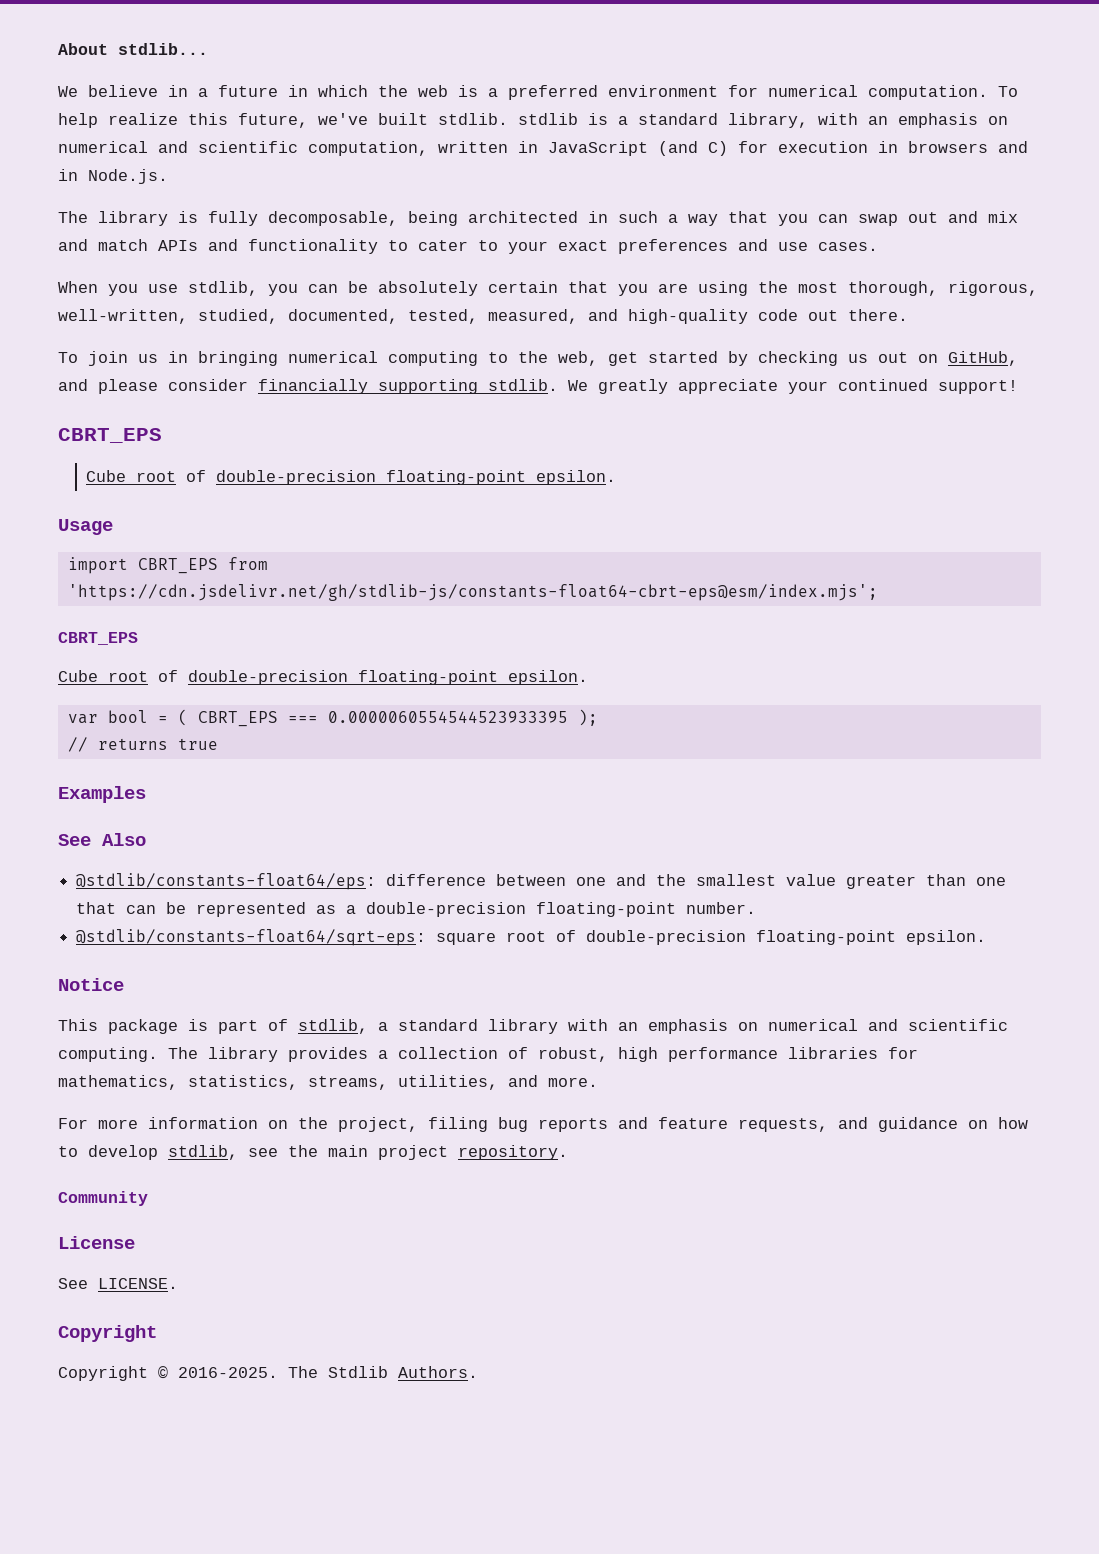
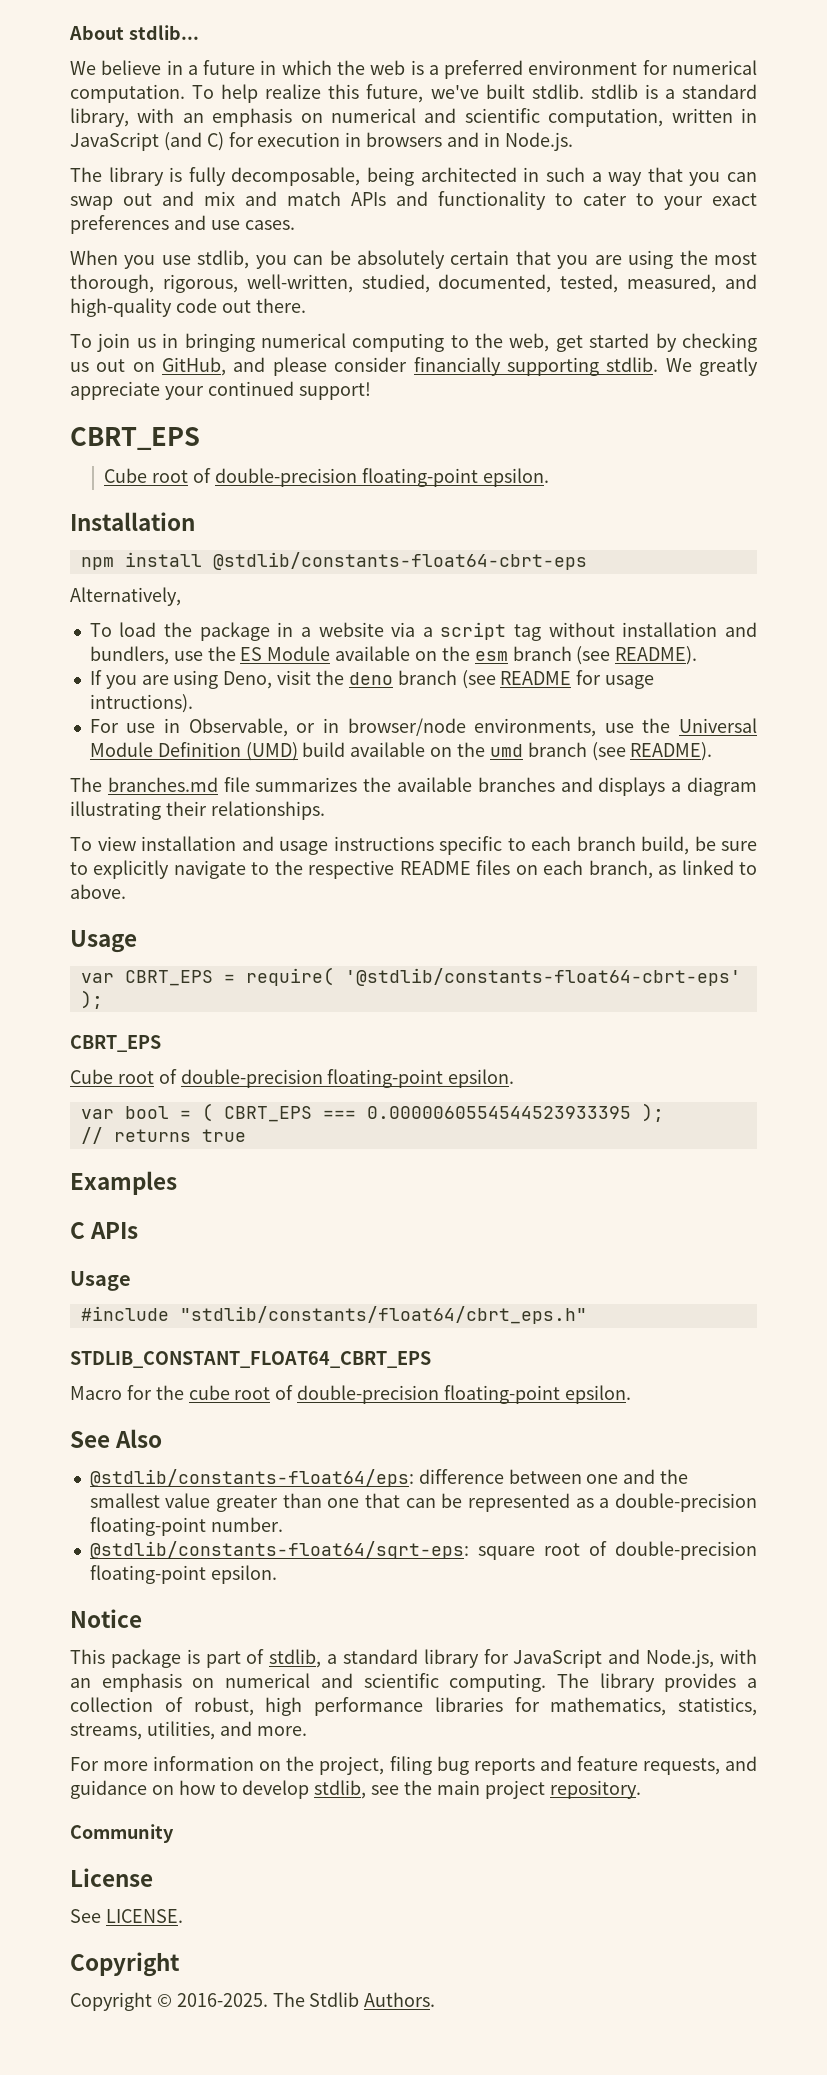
[58,519,113,535] [67,557,268,574] [67,584,878,601] Usage // import CBRT_EPS from 'https://cdn.jsdelivr.net/gh/stdlib-js/constants-float64-cbrt-eps@esm/index.mjs'; -> [70,512,195,531] [80,552,587,570] [70,587,181,606] [89,622,758,641] [89,646,698,665] [89,670,655,689] [89,694,193,713] [89,718,758,737] [89,742,713,761] [70,777,757,796] [70,801,325,820] [70,836,757,855] [70,860,757,879] [70,884,126,899] [70,930,137,953] [80,967,741,986] [80,990,103,1009] Installation // npm install @stdlib/constants-float64-cbrt-eps // Alternatively, // To load the package in a website via a script tag without installation and bundlers, use the ES Module available on the esm branch (see README). // If you are using Deno, visit the deno branch (see README for usage intructions). // For use in Observable, or in browser/node environments, use the Universal Module Definition (UMD) build available on the umd branch (see README). // The branches.md file summarizes the available branches and displays a diagram illustrating their relationships. // To view installation and usage instructions specific to each branch build, be sure to explicitly navigate to the respective README files on each branch, as linked to above. // Usage // var CBRT_EPS = require( '@stdlib/constants-float64-cbrt-eps' );
(146, 794) none -> [70,1222,139,1239] [70,1271,131,1291] [80,1306,587,1324] [70,1351,431,1368] [70,1385,631,1404] // C APIs // Usage // #include "stdlib/constants/float64/cbrt_eps.h" // STDLIB_CONSTANT_FLOAT64_CBRT_EPS // Macro for the cube root of double-precision floating-point epsilon.
(558, 1026) none -> [483,1649,715,1668] for JavaScript and Node.js,

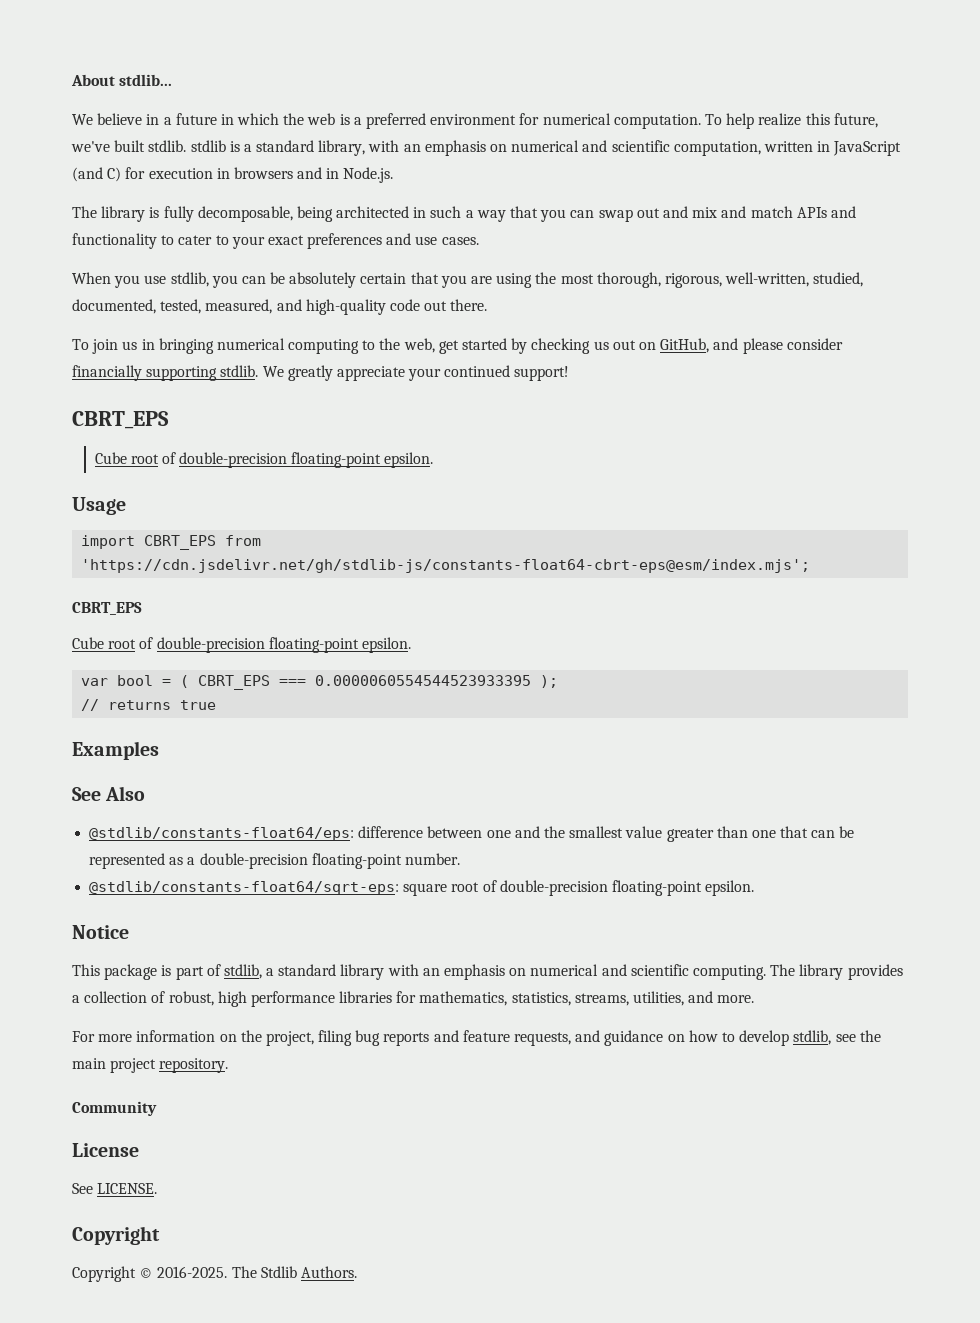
[70,512,195,531] [80,552,587,570] [70,587,181,606] [89,622,758,641] [89,646,698,665] [89,670,655,689] [89,694,193,713] [89,718,758,737] [89,742,713,761] [70,777,757,796] [70,801,325,820] [70,836,757,855] [70,860,757,879] [70,884,126,899] [70,930,137,953] [80,967,741,986] [80,990,103,1009] Installation // npm install @stdlib/constants-float64-cbrt-eps // Alternatively, // To load the package in a website via a script tag without installation and bundlers, use the ES Module available on the esm branch (see README). // If you are using Deno, visit the deno branch (see README for usage intructions). // For use in Observable, or in browser/node environments, use the Universal Module Definition (UMD) build available on the umd branch (see README). // The branches.md file summarizes the available branches and displays a diagram illustrating their relationships. // To view installation and usage instructions specific to each branch build, be sure to explicitly navigate to the respective README files on each branch, as linked to above. // Usage // var CBRT_EPS = require( '@stdlib/constants-float64-cbrt-eps' ); -> [72,497,126,515] [81,535,262,550] [81,559,811,573] Usage // import CBRT_EPS from 'https://cdn.jsdelivr.net/gh/stdlib-js/constants-float64-cbrt-eps@esm/index.mjs';
[70,1222,139,1239] [70,1271,131,1291] [80,1306,587,1324] [70,1351,431,1368] [70,1385,631,1404] // C APIs // Usage // #include "stdlib/constants/float64/cbrt_eps.h" // STDLIB_CONSTANT_FLOAT64_CBRT_EPS // Macro for the cube root of double-precision floating-point epsilon. -> (159, 750) none
[483,1649,715,1668] for JavaScript and Node.js, -> (385, 972) none

